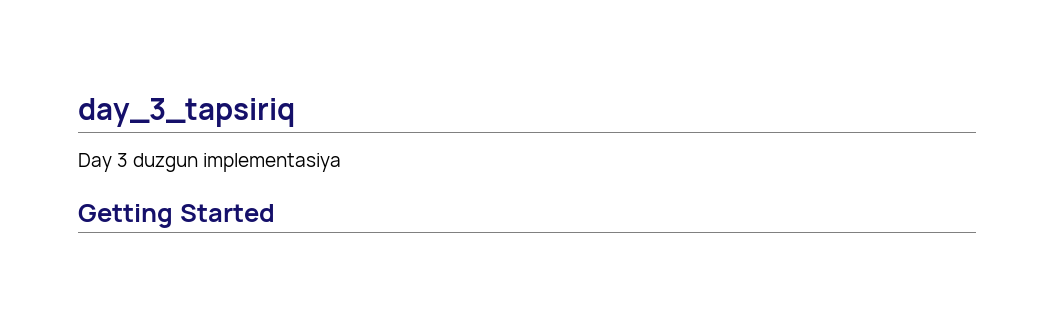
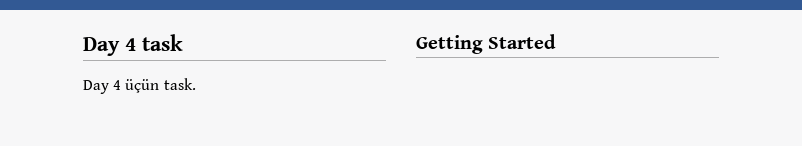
[78,98,295,127] [78,153,342,172] day_3_tapsiriq // Day 3 duzgun implementasiya -> [83,34,183,56] [83,78,196,94] Day 4 task // Day 4 üçün task.

